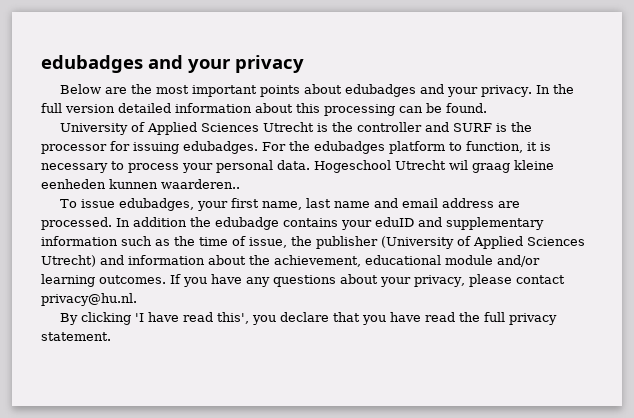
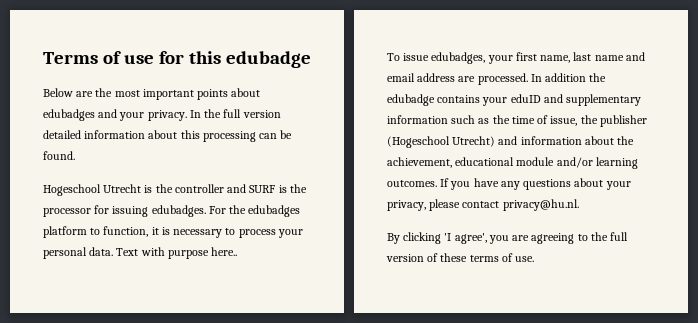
[41,55,304,73] edubadges and your privacy -> [43,51,311,68] Terms of use for this edubadge
[60,122,260,135] University of Applied Sciences -> [43,184,101,196] Hogeschool
[314,160,554,173] [41,179,240,189] Hogeschool Utrecht wil graag kleine eenheden kunnen waarderen.. -> [116,247,238,259] Text with purpose here..
[381,236,585,249] (University of Applied Sciences -> [387,136,450,148] (Hogeschool
[148,312,558,325] [41,332,111,341] have read this', you declare that you have read the full privacy statement. -> [454,232,629,244] [386,253,535,262] agree', you are agreeing to the full version of these terms of use.

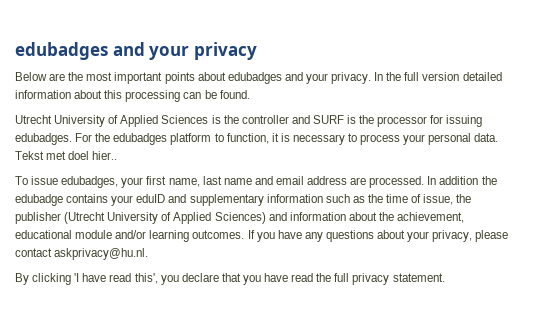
[43,51,311,68] Terms of use for this edubadge -> [15,42,257,60] edubadges and your privacy
[43,184,142,196] Hogeschool Utrecht -> [15,115,209,127] Utrecht University of Applied Sciences
[116,247,238,259] Text with purpose here.. -> [15,151,118,160] Tekst met doel hier..
[387,136,496,148] (Hogeschool Utrecht) -> [64,212,266,224] (Utrecht University of Applied Sciences)
[502,199,579,211] privacy@hu.nl. -> [54,248,149,260] askprivacy@hu.nl.
[454,232,629,244] [386,253,535,262] agree', you are agreeing to the full version of these terms of use. -> [82,273,445,285] have read this', you declare that you have read the full privacy statement.

